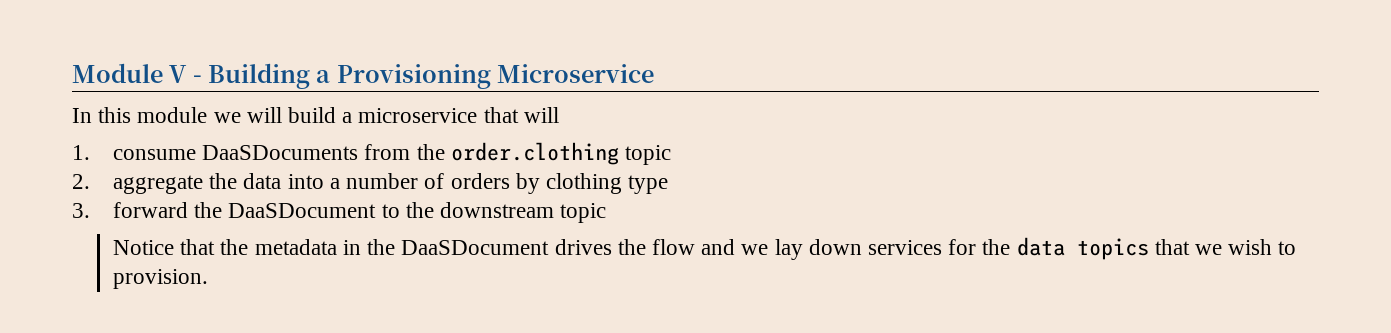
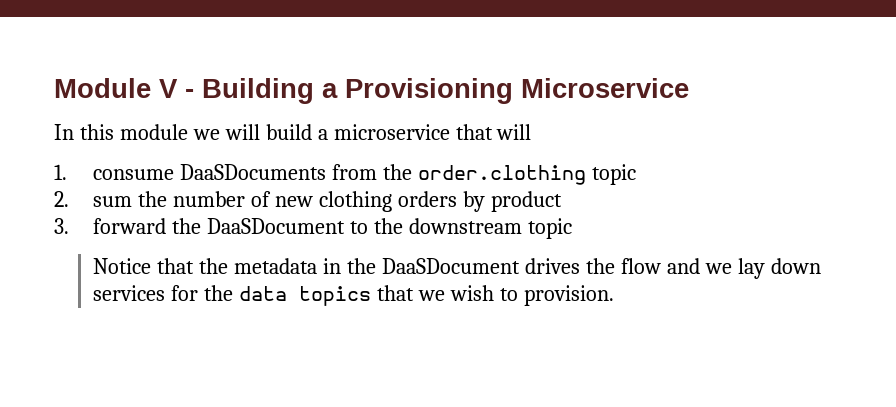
[113,173,669,194] aggregate the data into a number of orders by clothing type -> [93,191,562,212] sum the number of new clothing orders by product

